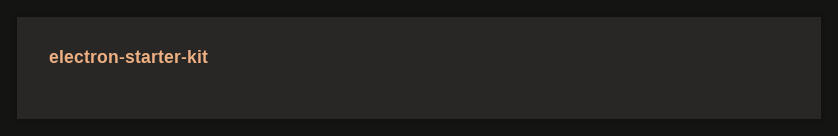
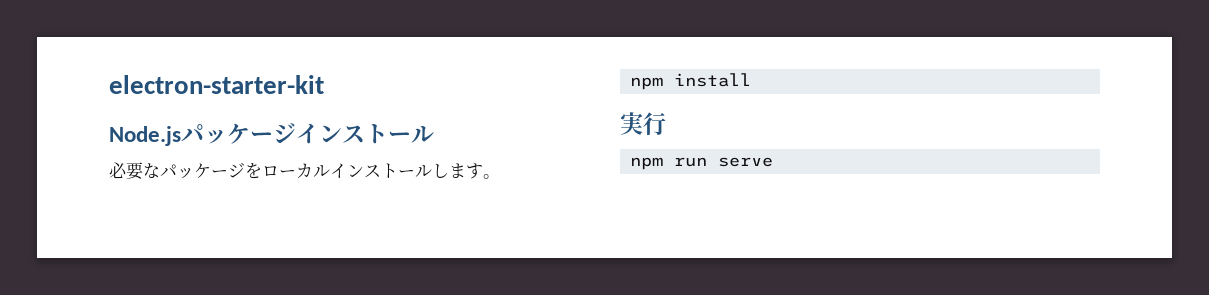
(208, 56) none -> [109,122,434,146] [109,162,500,180] [630,73,752,90] [620,112,666,136] [630,157,774,170] // Node.jsパッケージインストール // 必要なパッケージをローカルインストールします。 // npm install // 実行 // npm run serve

